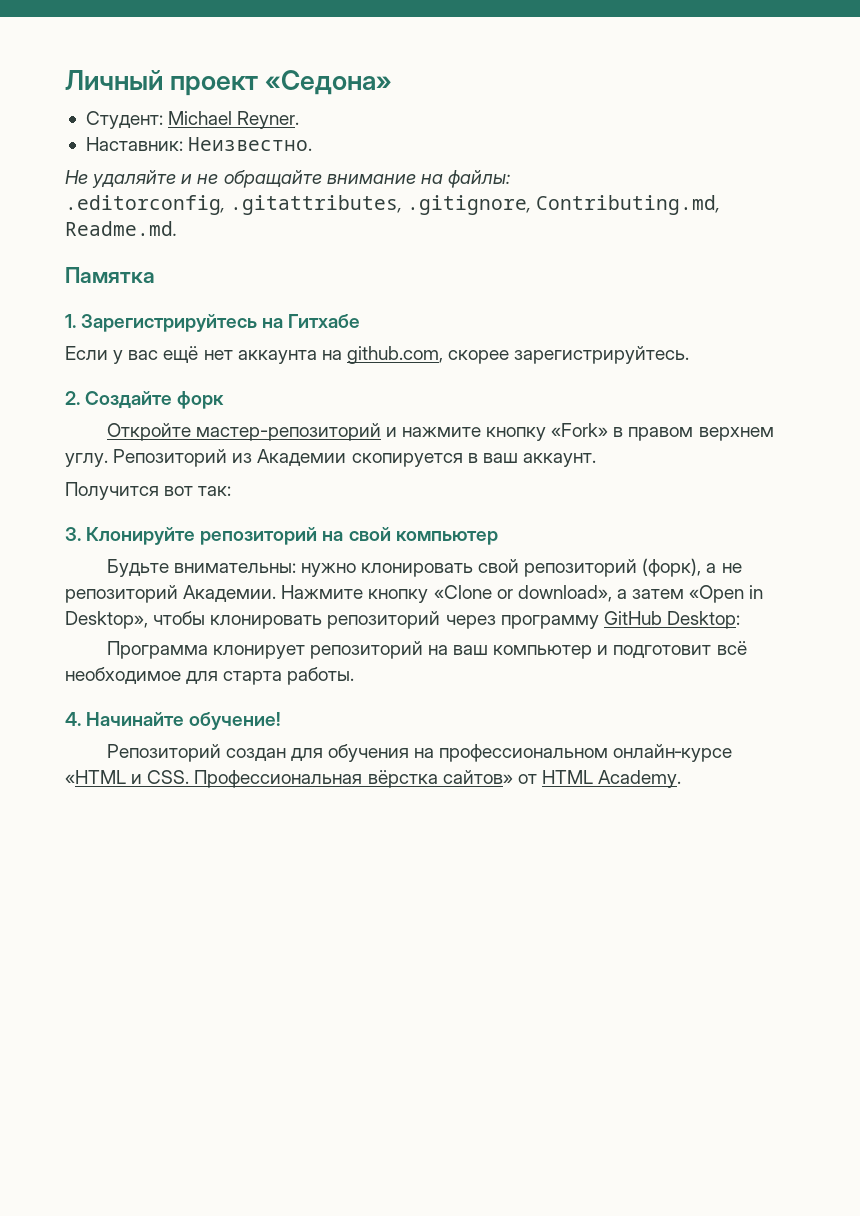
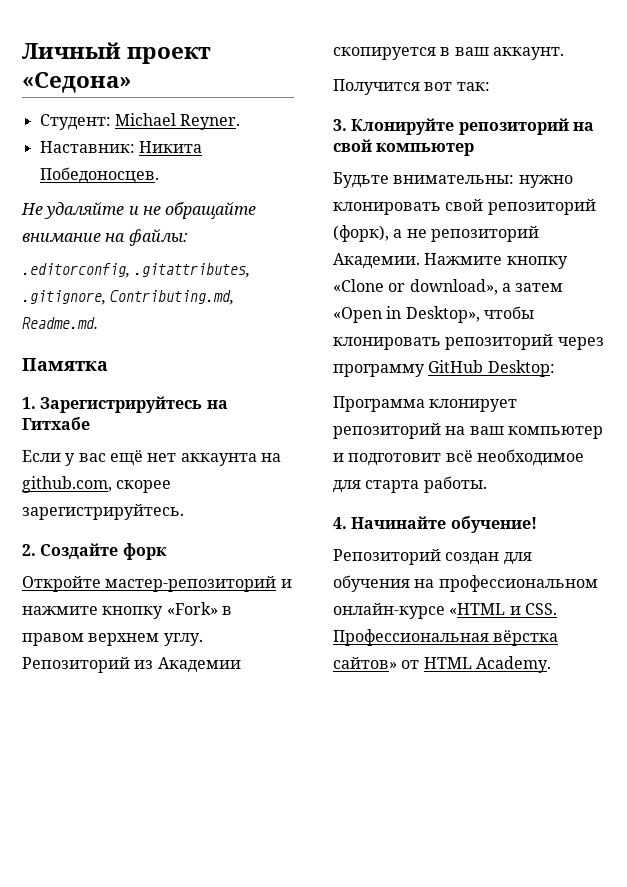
[188,137,313,151] Неизвестно. -> [138,141,202,153] [39,167,159,184] Никита Победоносцев.

